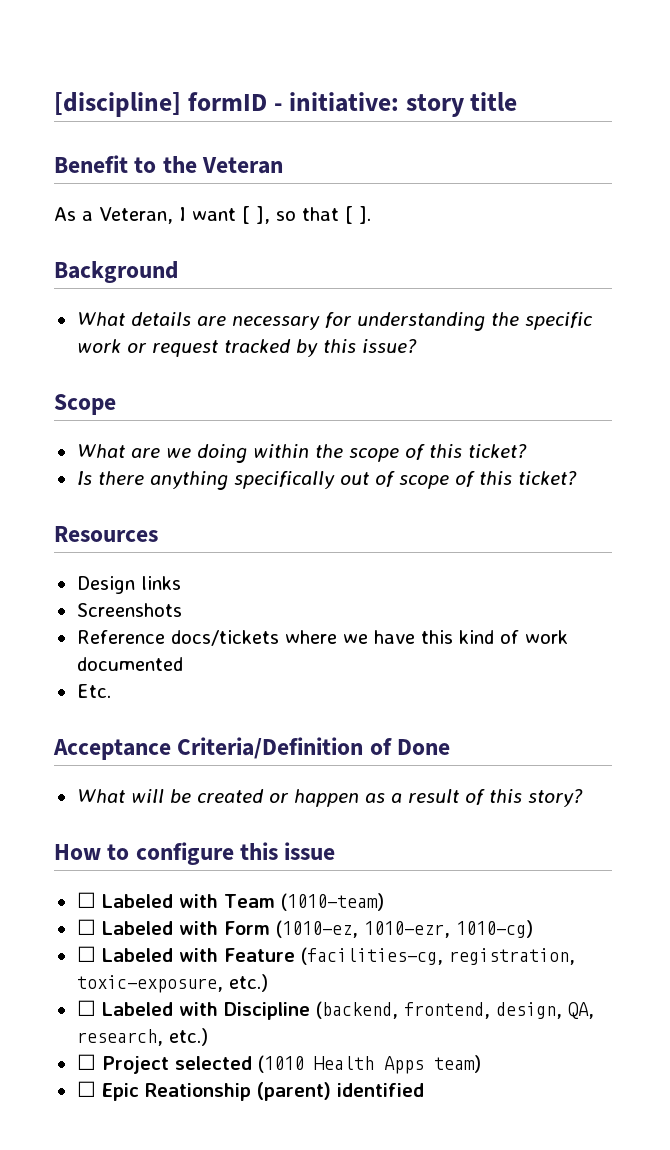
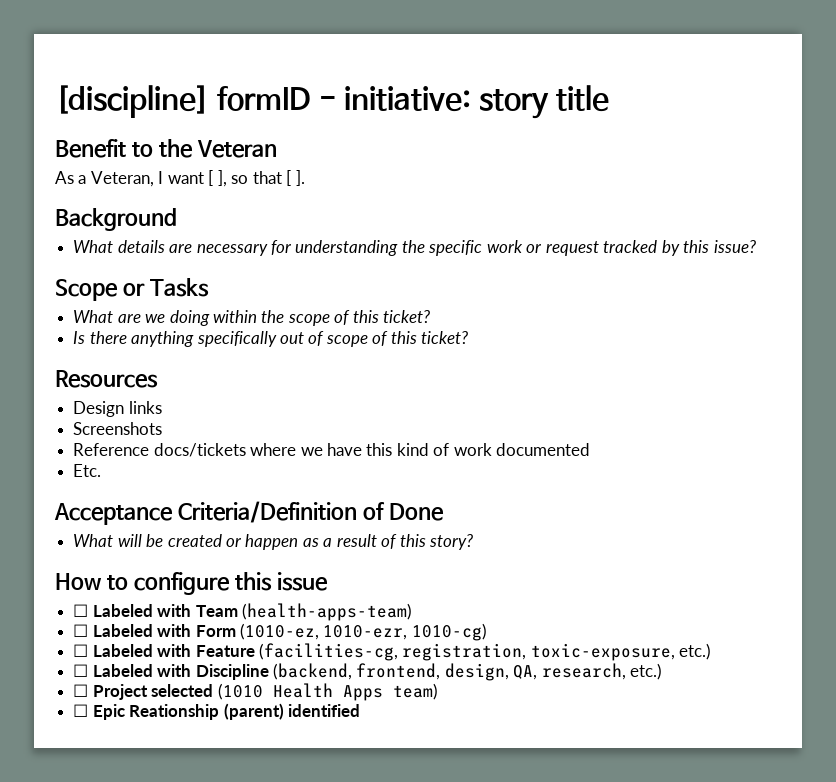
(116, 404) none -> [122,278,209,297] or Tasks
[280,893,384,911] (1010-team) -> [241,603,412,621] (health-apps-team)

